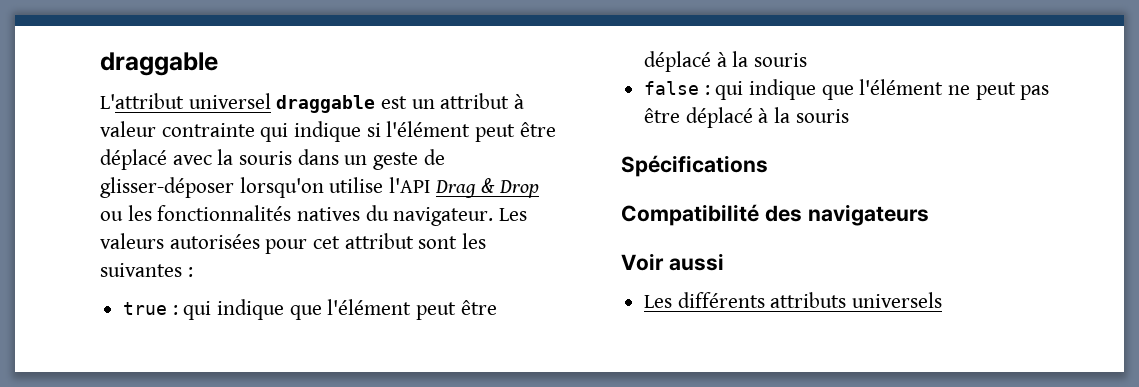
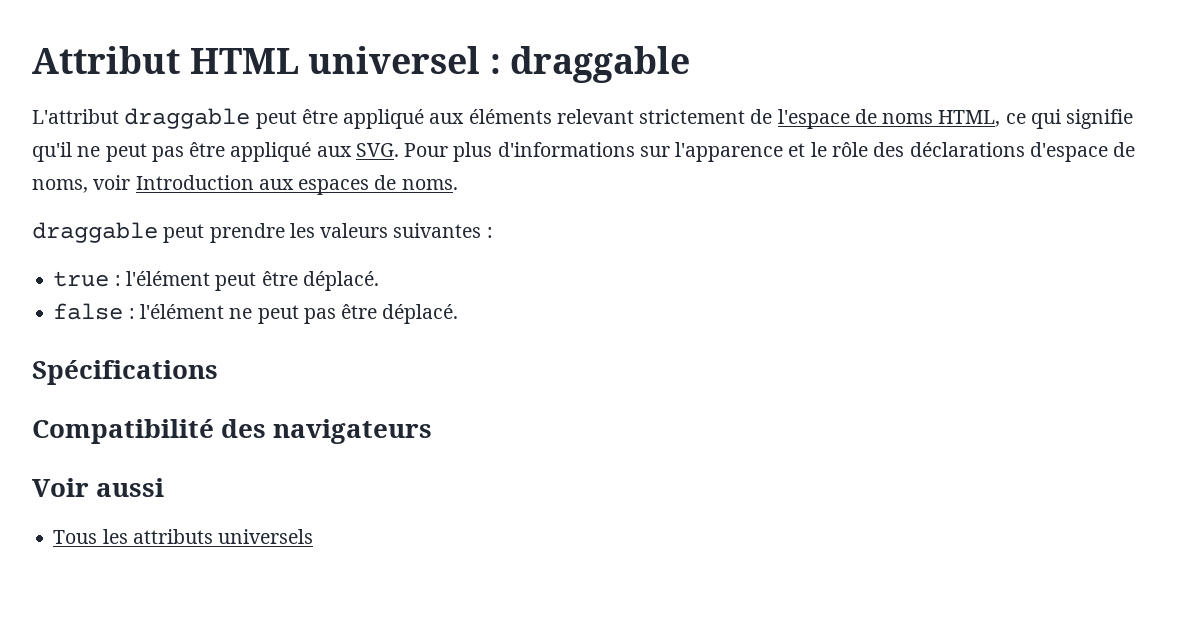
[100,52,218,76] [100,93,525,113] [100,121,556,142] [100,149,445,170] [100,177,540,198] [100,205,528,226] [100,233,487,254] [100,263,193,277] [123,299,497,320] [644,51,808,72] draggable // L'attribut universel draggable est un attribut à valeur contrainte qui indique si l'élément peut être déplacé avec la souris dans un geste de glisser-déposer lorsqu'on utilise l'API Drag & Drop ou les fonctionnalités natives du navigateur. Les valeurs autorisées pour cet attribut sont les suivantes : // true : qui indique que l'élément peut être déplacé à la souris -> [32,46,691,83] [32,108,1134,129] [32,142,1136,162] [32,175,458,195] [32,222,493,243] [53,271,379,291] Attribut HTML universel : draggable // L'attribut draggable peut être appliqué aux éléments relevant strictement de l'espace de noms HTML, ce qui signifie qu'il ne peut pas être appliqué aux SVG. Pour plus d'informations sur l'apparence et le rôle des déclarations d'espace de noms, voir Introduction aux espaces de noms. // draggable peut prendre les valeurs suivantes : // true : l'élément peut être déplacé.
[715,79,854,100] qui indique que -> (135, 313) none
[685,107,849,128] déplacé à la souris -> [382,304,459,324] déplacé.
[644,292,765,308] Les différents -> [53,529,128,544] Tous les

